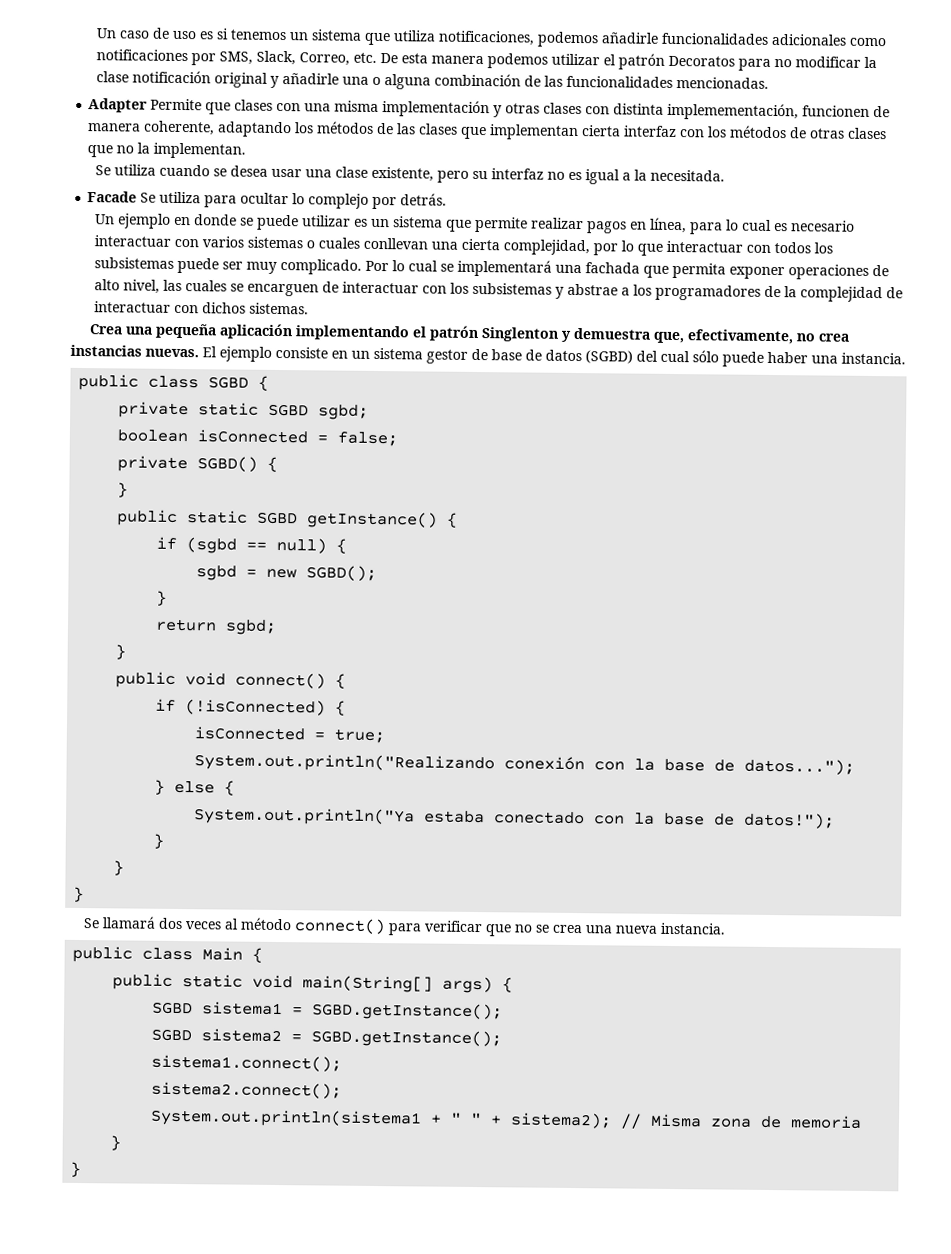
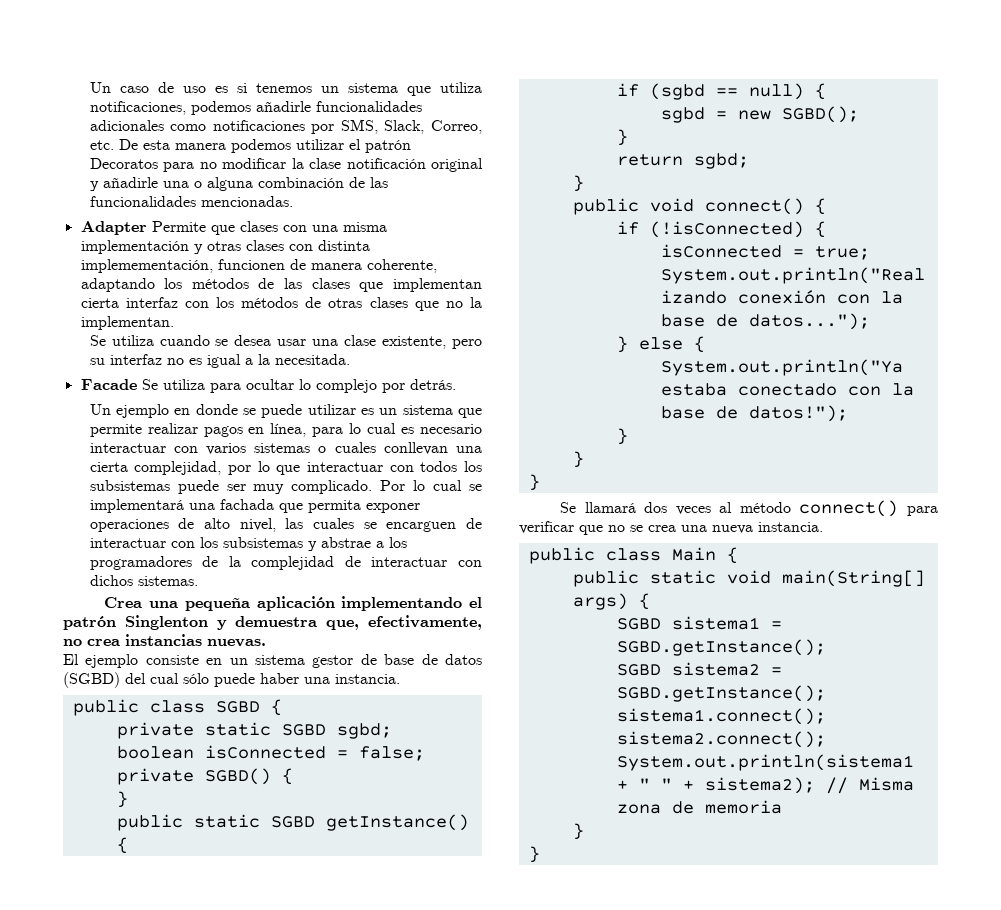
(199, 353) none -> (266, 643) //

